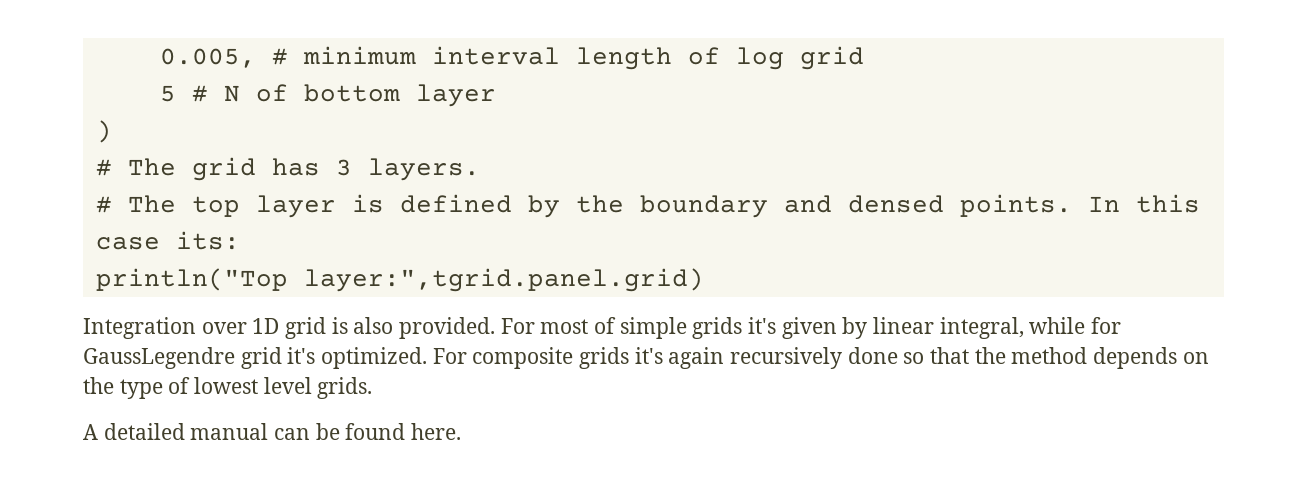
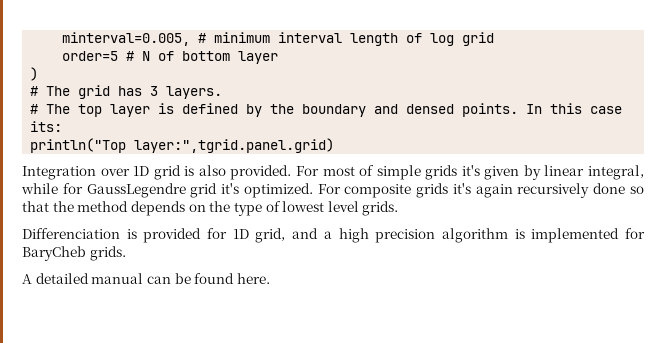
[159,48,256,68] 0.005, -> [62,32,191,46] minterval=0.005,
[159,85,176,102] 5 -> [62,51,119,61] order=5
(373, 388) none -> [22,228,645,243] [22,246,126,261] // Differenciation is provided for 1D grid, and a high precision algorithm is implemented for BaryCheb grids.

